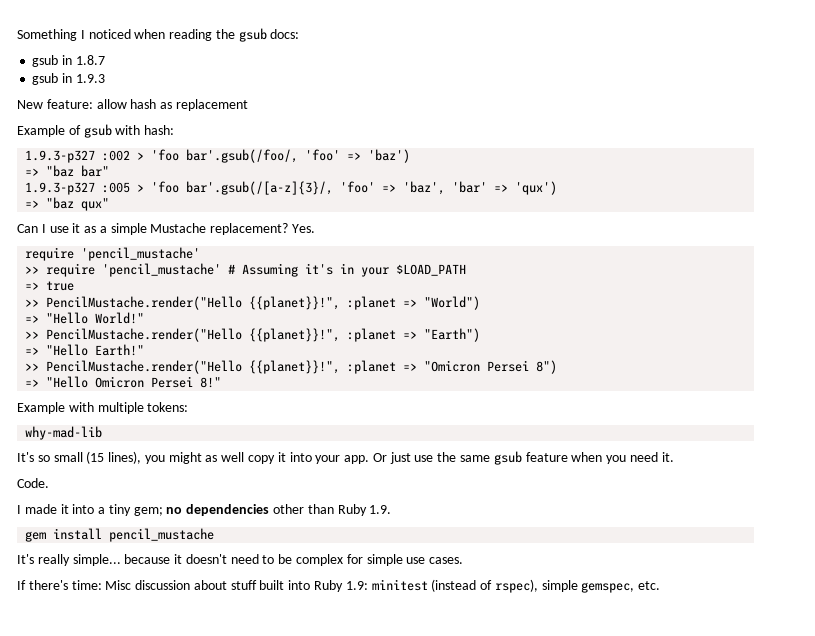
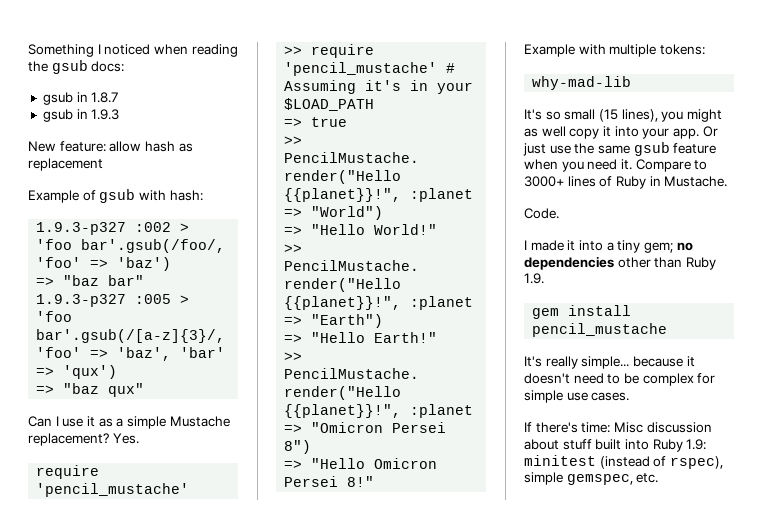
(674, 457) none -> [635,159,708,172] [524,176,728,189] Compare to 3000+ lines of Ruby in Mustache.

